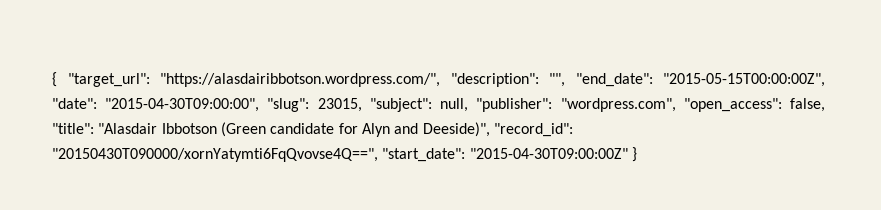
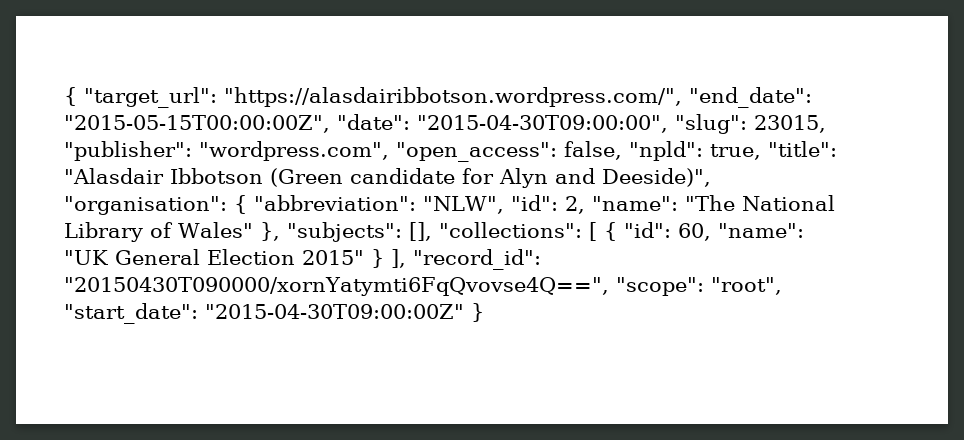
[450,73,565,87] "description": "", -> (682, 97) none
[369,98,469,112] "subject": null, -> (826, 124) none
(825, 105) none -> [629,141,761,161] "npld": true,
[493,123,573,137] [52,148,378,162] "record_id": "20150430T090000/xornYatymti6FqQvovse4Q==", -> [64,195,835,215] [64,222,804,242] [64,249,541,270] [64,277,782,296] "organisation": { "abbreviation": "NLW", "id": 2, "name": "The National Library of Wales" }, "subjects": [], "collections": [ { "id": 60, "name": "UK General Election 2015" } ], "record_id": "20150430T090000/xornYatymti6FqQvovse4Q==", "scope": "root",

